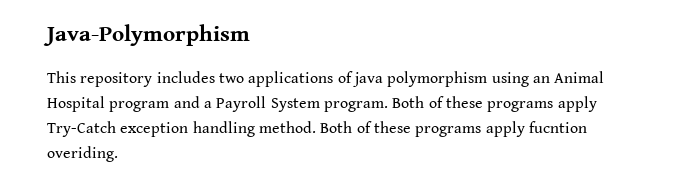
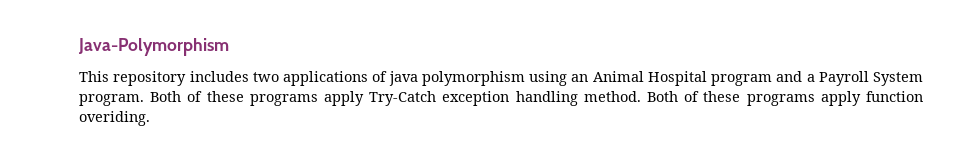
[528,121,587,133] fucntion -> [866,91,924,102] function

